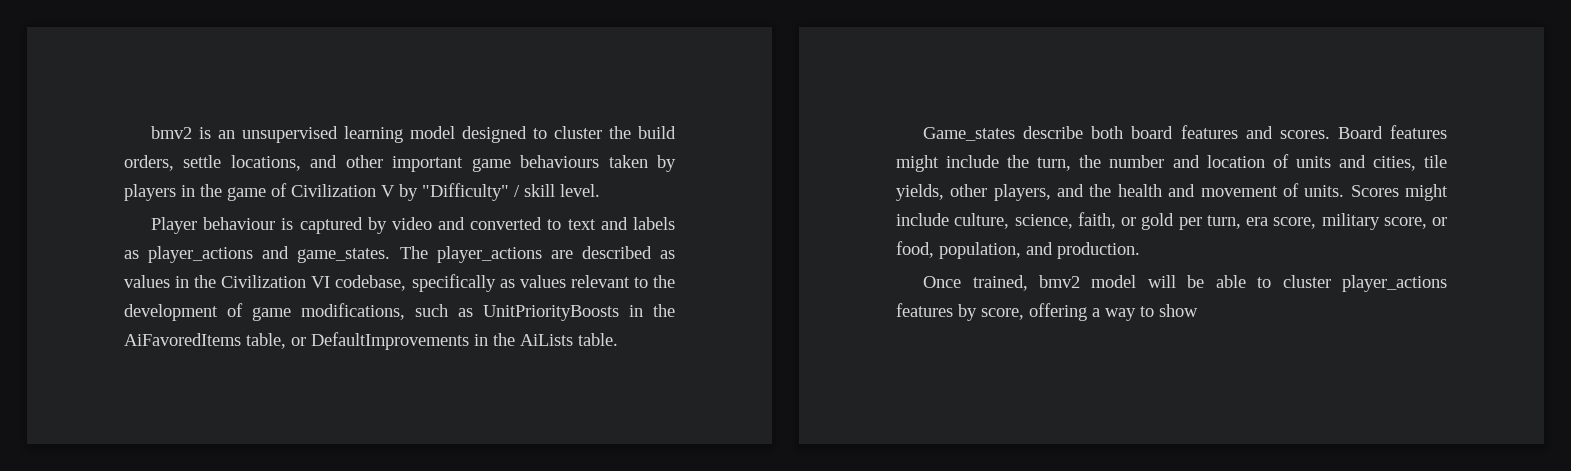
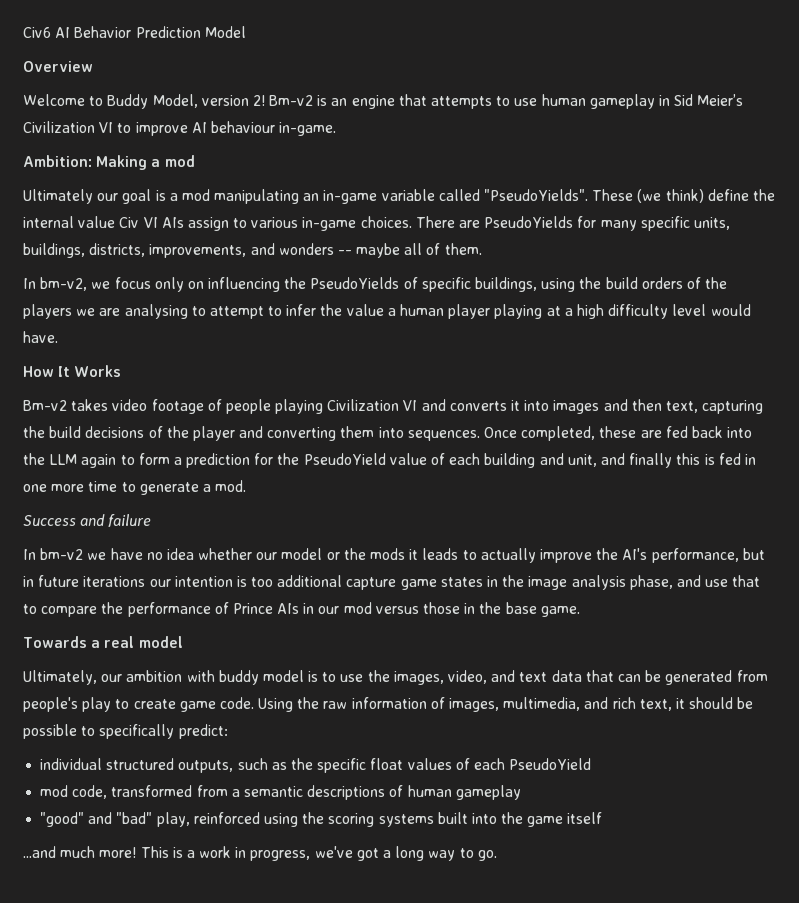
[151,126,676,143] [124,155,677,172] [124,183,600,201] [151,217,675,234] [124,246,675,263] [124,274,675,292] [124,303,675,321] [124,332,618,350] [923,125,1447,141] [896,154,1447,172] [896,183,1448,201] [896,212,1447,230] [896,241,1140,259] [923,275,1447,292] [896,303,1100,321] bmv2 is an unsupervised learning model designed to cluster the build orders, settle locations, and other important game behaviours taken by players in the game of Civilization V by "Difficulty" / skill level. // Player behaviour is captured by video and converted to text and labels as player_actions and game_states. The player_actions are described as values in the Civilization VI codebase, specifically as values relevant to the development of game modifications, such as UnitPriorityBoosts in the AiFavoredItems table, or DefaultImprovements in the AiLists table. // Game_states describe both board features and scores. Board features might include the turn, the number and location of units and cities, tile yields, other players, and the health and movement of units. Scores might include culture, science, faith, or gold per turn, era score, military score, or food, population, and production. // Once trained, bmv2 model will be able to cluster player_actions features by score, offering a -> [23,26,246,38] [23,61,93,72] [23,94,744,109] [23,121,337,136] [23,155,195,170] [23,189,775,204] [23,216,730,231] [23,243,482,258] [23,277,728,292] [23,304,751,319] [23,331,58,343] [23,365,122,377] [23,399,764,414] [23,426,753,441] [23,453,756,468] [23,480,247,495] [23,514,152,527] [23,548,765,563] [23,575,761,590] [23,602,580,617] [23,636,183,648] [23,670,768,685] [23,697,754,712] [23,724,228,739] [40,758,592,773] [40,785,521,800] [40,812,603,827] [23,846,425,861] Civ6 AI Behavior Prediction Model // Overview // Welcome to Buddy Model, version 2! Bm-v2 is an engine that attempts to use human gameplay in Sid Meier’s Civilization VI to improve AI behaviour in-game. // Ambition: Making a mod // Ultimately our goal is a mod manipulating an in-game variable called "PseudoYields". These (we think) define the internal value Civ VI AIs assign to various in-game choices. There are PseudoYields for many specific units, buildings, districts, improvements, and wonders -- maybe all of them. // In bm-v2, we focus only on influencing the PseudoYields of specific buildings, using the build orders of the players we are analysing to attempt to infer the value a human player playing at a high difficulty level would have. // How It Works // Bm-v2 takes video footage of people playing Civilization VI and converts it into images and then text, capturing the build decisions of the player and converting them into sequences. Once completed, these are fed back into the LLM again to form a prediction for the PseudoYield value of each building and unit, and finally this is fed in one more time to generate a mod. // Success and failure // In bm-v2 we have no idea whether our model or the mods it leads to actually improve the AI's performance, but in future iterations our intention is too additional capture game states in the image analysis phase, and use that to compare the performance of Prince AIs in our mod versus those in the base game. // Towards a real model // Ultimately, our ambition with buddy model is to use the images, video, and text data that can be generated from people's play to create game code. Using the raw information of images, multimedia, and rich text, it should be possible to specifically predict: // individual structured outputs, such as the specific float values of each PseudoYield // mod code, transformed from a semantic descriptions of human gameplay // "good" and "bad" play, reinforced using the scoring systems built into the game itself // ...and much more! This is a work in progress, we've got a long
[1159,304,1198,317] show -> [477,850,497,861] go.

